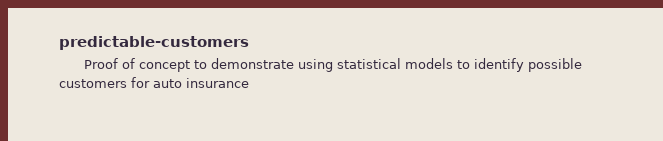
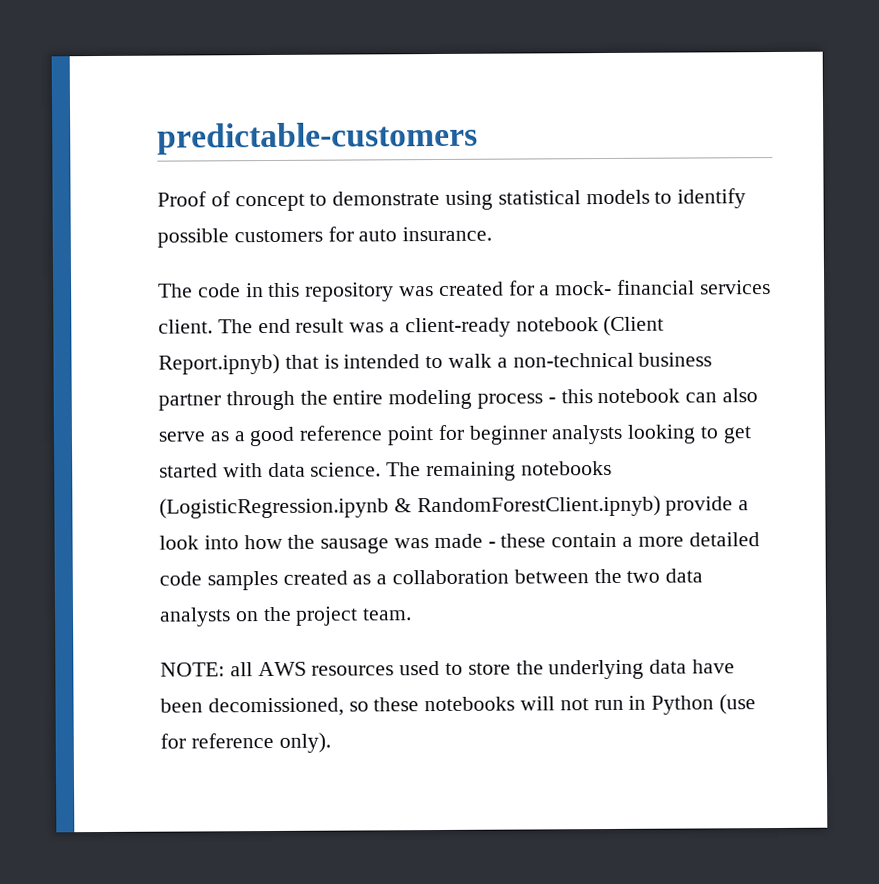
[186,78,249,88] insurance -> [402,226,493,242] [158,279,771,302] [158,315,665,338] [158,352,713,375] [158,388,759,411] [158,424,752,447] [159,460,612,482] [159,495,750,519] [159,532,760,554] [159,568,704,591] [159,606,413,627] [160,659,736,680] [160,694,757,717] [160,732,331,753] insurance. // The code in this repository was created for a mock- financial services client. The end result was a client-ready notebook (Client Report.ipnyb) that is intended to walk a non-technical business partner through the entire modeling process - this notebook can also serve as a good reference point for beginner analysts looking to get started with data science. The remaining notebooks (LogisticRegression.ipynb & RandomForestClient.ipnyb) provide a look into how the sausage was made - these contain a more detailed code samples created as a collaboration between the two data analysts on the project team. // NOTE: all AWS resources used to store the underlying data have been decomissioned, so these notebooks will not run in Python (use for reference only).

